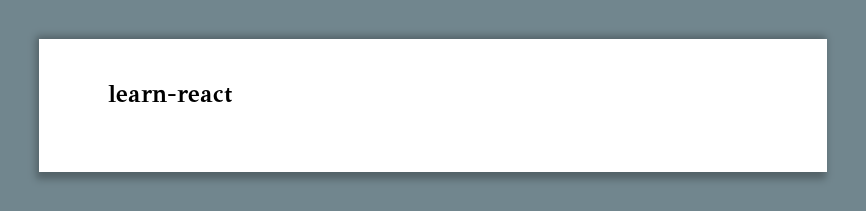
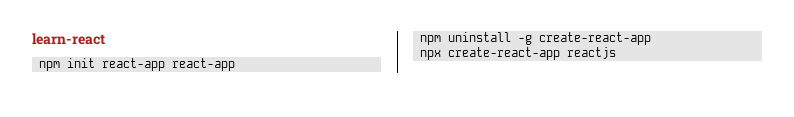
(233, 94) none -> [38,58,235,71] [419,32,651,45] [419,47,616,60] // npm init react-app react-app // npm uninstall -g create-react-app // npx create-react-app reactjs

